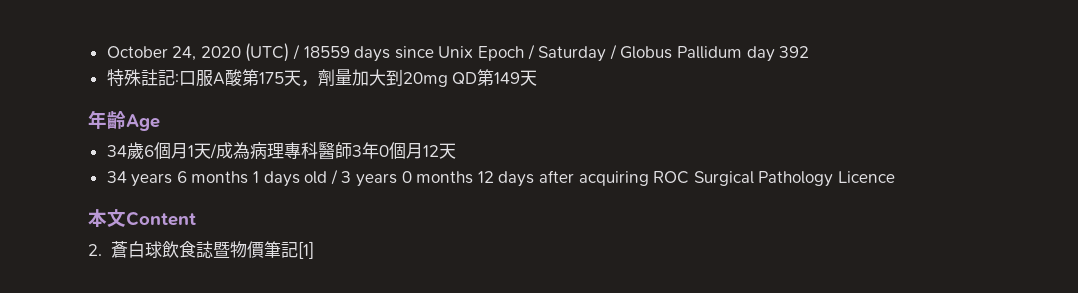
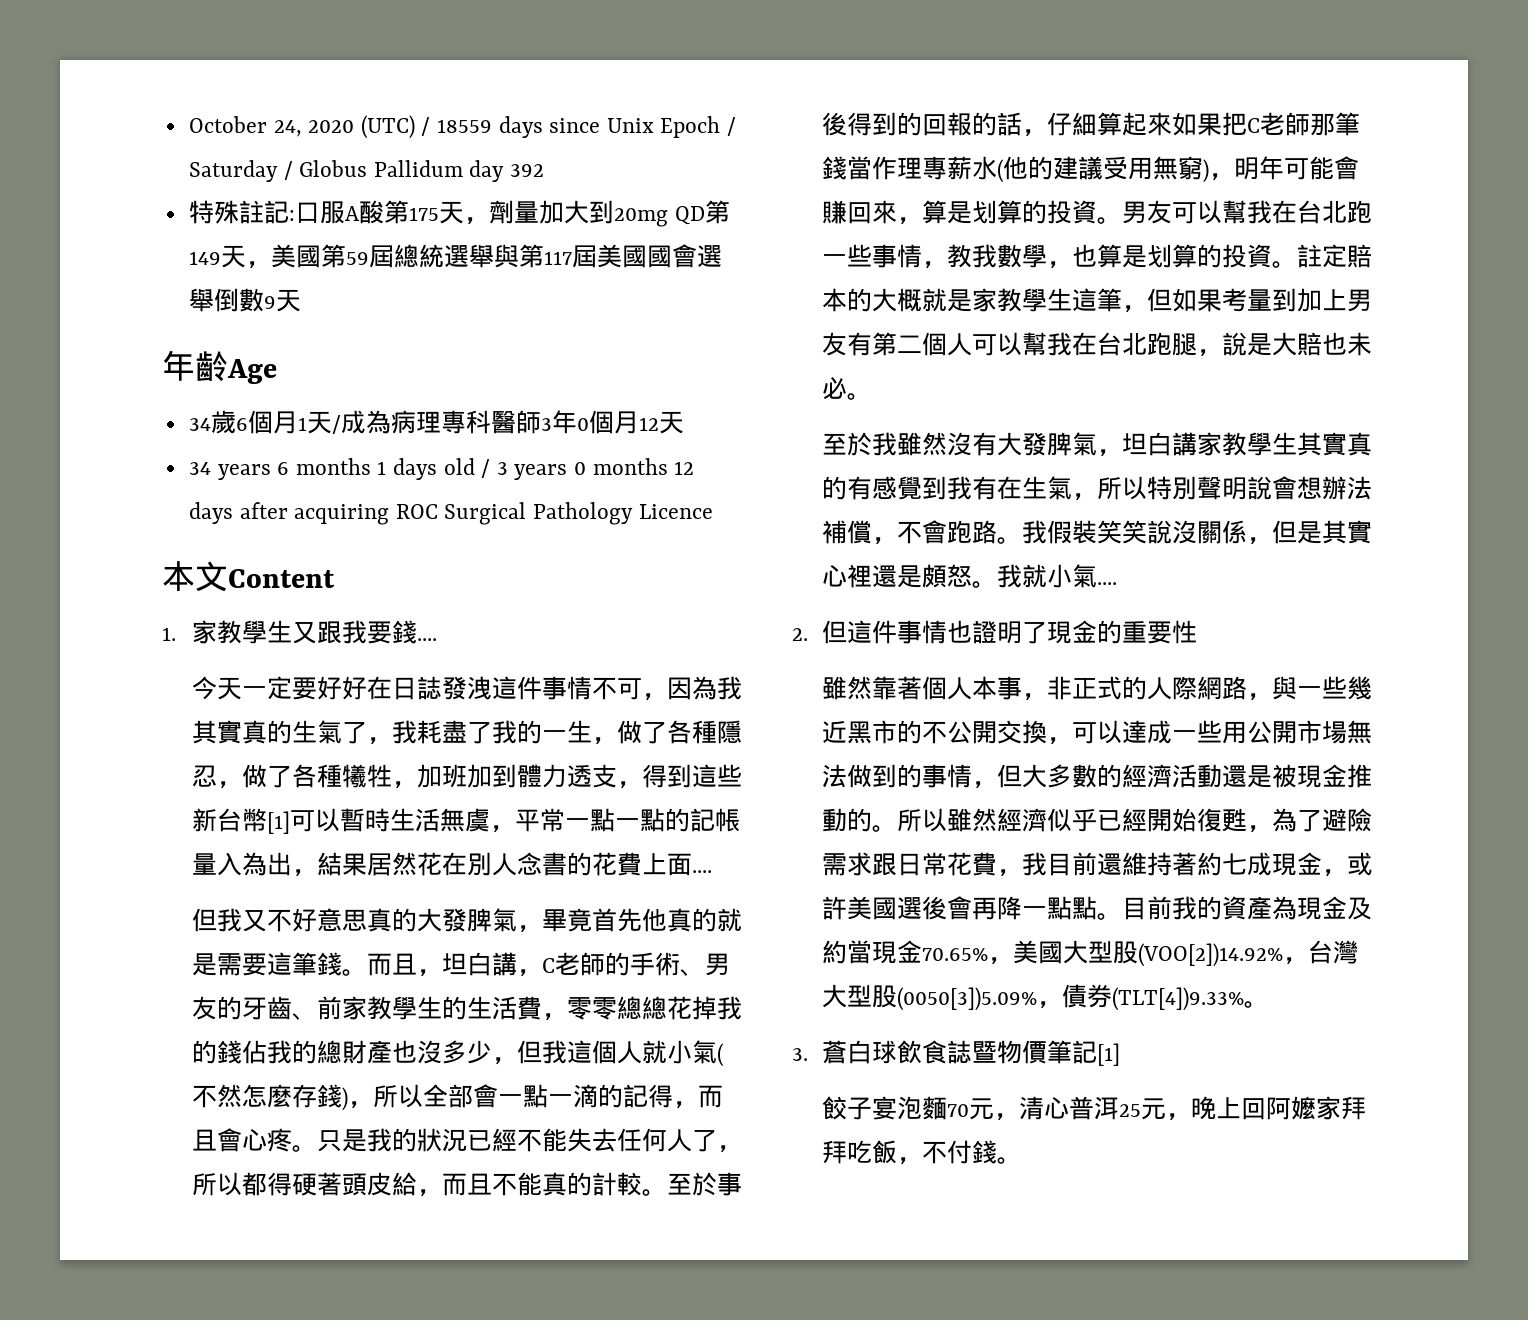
(538, 78) none -> [245,244,722,269] [188,288,301,312] ，美國第59屆總統選舉與第117屆美國國會選舉倒數9天
[88,244,102,256] 2. -> [162,620,438,644] [192,676,743,701] [192,720,743,745] [192,764,743,789] [192,808,741,834] [192,852,713,877] [192,908,743,933] [192,952,731,977] [192,996,743,1021] [192,1040,725,1067] [192,1084,724,1111] [192,1128,743,1153] [192,1172,743,1197] [822,112,1361,137] [822,156,1360,183] [822,200,1373,225] [822,244,1373,269] [822,288,1373,313] [822,332,1373,357] [822,377,873,400] [822,432,1373,457] [822,476,1373,501] [822,520,1373,545] [822,564,1118,588] [792,620,1198,644] [822,676,1373,701] [822,720,1373,745] [822,764,1373,789] [822,808,1373,833] [822,852,1373,877] [822,896,1373,920] [822,940,1359,967] [822,984,1270,1011] [792,1048,808,1061] 1.家教學生又跟我要錢.... // 今天一定要好好在日誌發洩這件事情不可，因為我其實真的生氣了，我耗盡了我的一生，做了各種隱忍，做了各種犧牲，加班加到體力透支，得到這些新台幣[1]可以暫時生活無虞，平常一點一點的記帳量入為出，結果居然花在別人念書的花費上面.... // 但我又不好意思真的大發脾氣，畢竟首先他真的就是需要這筆錢。而且，坦白講，C老師的手術、男友的牙齒、前家教學生的生活費，零零總總花掉我的錢佔我的總財產也沒多少，但我這個人就小氣(不然怎麼存錢)，所以全部會一點一滴的記得，而且會心疼。只是我的狀況已經不能失去任何人了，所以都得硬著頭皮給，而且不能真的計較。至於事後得到的回報的話，仔細算起來如果把C老師那筆錢當作理專薪水(他的建議受用無窮)，明年可能會賺回來，算是划算的投資。男友可以幫我在台北跑一些事情，教我數學，也算是划算的投資。註定賠本的大概就是家教學生這筆，但如果考量到加上男友有第二個人可以幫我在台北跑腿，說是大賠也未必。 // 至於我雖然沒有大發脾氣，坦白講家教學生其實真的有感覺到我有在生氣，所以特別聲明說會想辦法補償，不會跑路。我假裝笑笑說沒關係，但是其實心裡還是頗怒。我就小氣.... // 2.但這件事情也證明了現金的重要性 // 雖然靠著個人本事，非正式的人際網路，與一些幾近黑市的不公開交換，可以達成一些用公開市場無法做到的事情，但大多數的經濟活動還是被現金推動的。所以雖然經濟似乎已經開始復甦，為了避險需求跟日常花費，我目前還維持著約七成現金，或許美國選後會再降一點點。目前我的資產為現金及約當現金70.65%，美國大型股(VOO[2])14.92%，台灣大型股(0050[3])5.09%，債券(TLT[4])9.33%。 // 3.
(314, 250) none -> [822,1096,1367,1121] [822,1140,1023,1165] // 餃子宴泡麵70元，清心普洱25元，晚上回阿嬤家拜拜吃飯，不付錢。

